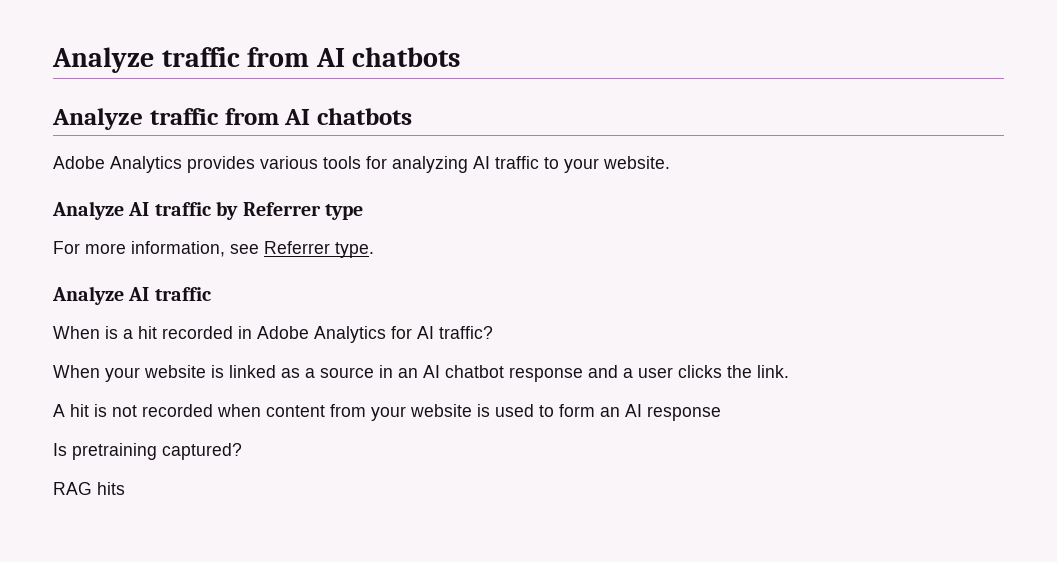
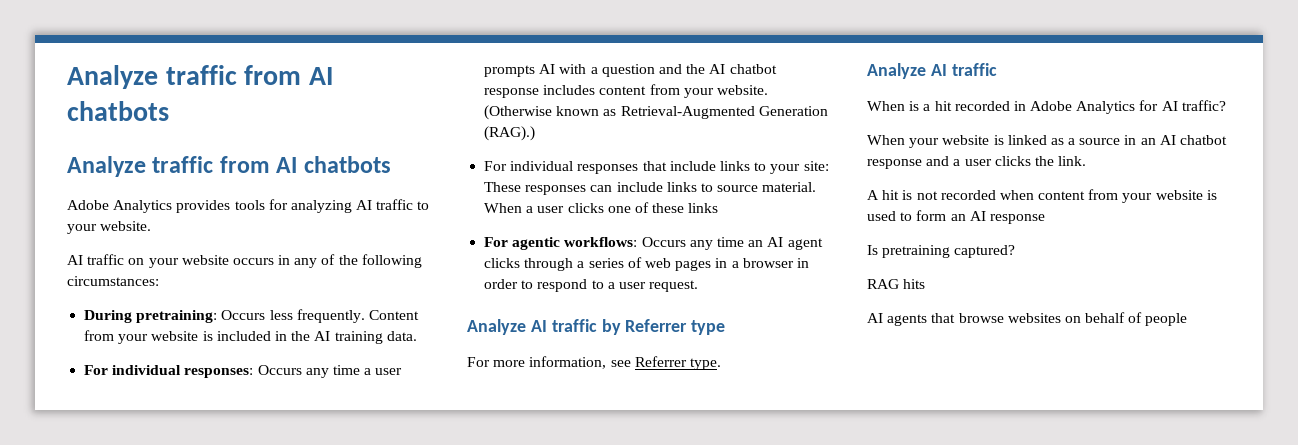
[260,156,318,169] various -> (231, 206) none
(670, 162) none -> [67,254,422,268] [67,276,159,286] [84,309,419,323] [84,330,417,344] [84,365,403,378] [484,64,777,77] [484,84,768,98] [484,105,828,120] [484,126,536,141] [484,161,829,174] [484,182,817,195] [484,202,719,213] [484,237,823,250] [484,257,809,271] [484,279,699,292] // AI traffic on your website occurs in any of the following circumstances: // During pretraining: Occurs less frequently. Content from your website is included in the AI training data. // For individual responses: Occurs any time a user prompts AI with a question and the AI chatbot response includes content from your website. (Otherwise known as Retrieval-Augmented Generation (RAG).) // For individual responses that include links to your site: These responses can include links to source material. When a user clicks one of these links // For agentic workflows: Occurs any time an AI agent clicks through a series of web pages in a browser in order to respond to a user request.
(125, 488) none -> [867,312,1188,326] // AI agents that browse websites on behalf of people

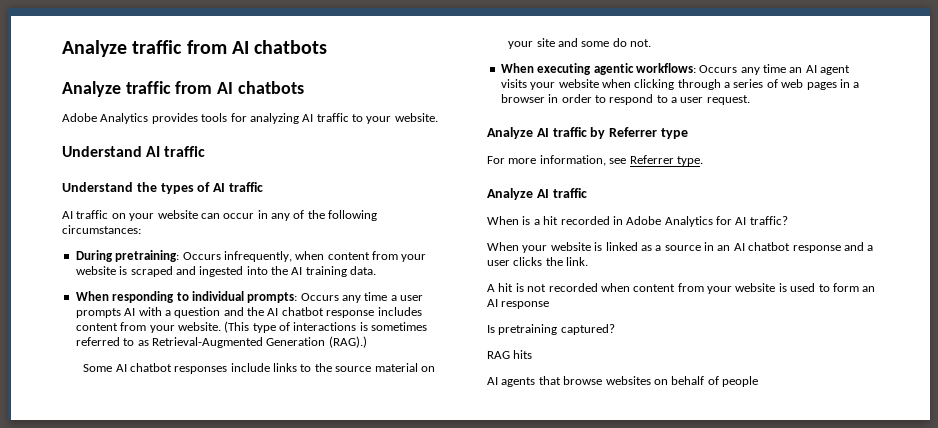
(152, 226) none -> [62,146,206,157] [62,182,263,194] // Understand AI traffic // Understand the types of AI traffic
[232,258,274,265] occurs -> [200,213,255,219] can occur
[269,309,419,323] [84,330,287,344] less frequently. Content from your website is included in -> [223,251,427,262] [75,266,268,277] infrequently, when content from your website is scraped and ingested into
[84,365,254,378] For individual responses: -> [75,291,298,303] When responding to individual prompts:
[484,105,828,120] [484,126,536,141] [484,161,829,174] [484,182,817,195] [484,202,719,213] [484,237,509,247] (Otherwise known as Retrieval-Augmented Generation (RAG).) // For individual responses that include links to your site: These responses can include links to source material. When a user clicks one of these links // For -> [224,321,428,333] [75,336,367,348] [83,363,435,374] [508,38,652,49] [500,63,592,75] (This type of interactions is sometimes referred to as Retrieval-Augmented Generation (RAG).) // Some AI chatbot responses include links to the source material on your site and some do not. // When executing
[484,258,521,268] clicks -> [500,79,675,90] visits your website when clicking

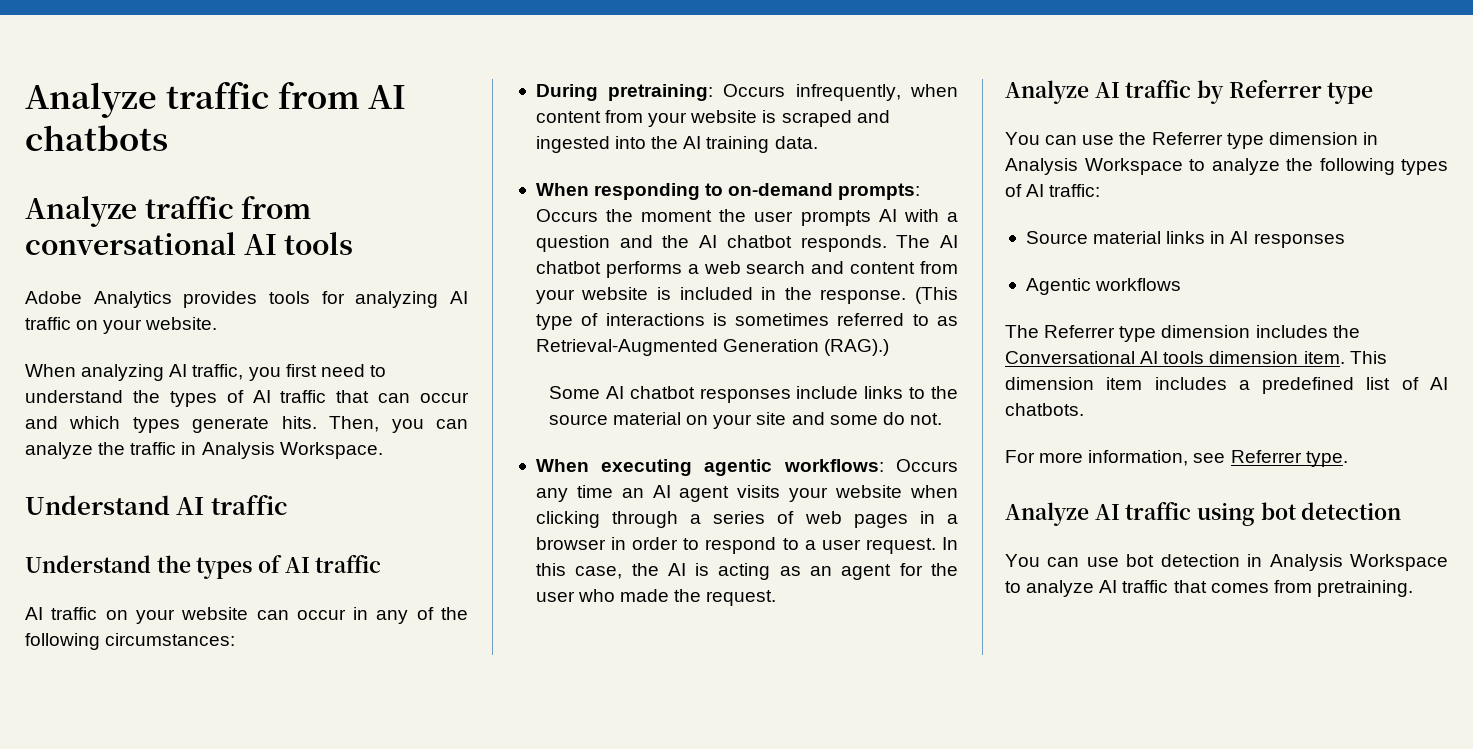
[217,81,304,94] AI chatbots -> [25,232,354,255] conversational AI tools
[352,113,438,124] to your website. -> [76,317,218,334] [25,364,386,381] [25,390,469,407] [25,416,469,433] [25,442,383,459] on your website. // When analyzing AI traffic, you first need to understand the types of AI traffic that can occur and which types generate hits. Then, you can analyze the traffic in Analysis Workspace.
[191,291,244,301] individual -> [728,183,834,196] on-demand
[342,292,397,303] any time a -> [606,209,747,222] the moment the
[326,307,422,318] [75,322,221,333] response includes content from your website. -> [800,235,958,252] [535,261,958,278] [535,287,907,304] responds. The AI chatbot performs a web search and content from your website is included in the response.
(750, 100) none -> [942,537,958,550] [535,563,958,580] [535,589,777,606] In this case, the AI is acting as an agent for the user who made the request.
(688, 133) none -> [1005,132,1378,149] [1005,158,1448,175] [1005,184,1101,197] [1025,231,1345,248] [1025,278,1182,295] [1005,325,1360,342] [1005,351,1387,364] [1005,377,1448,394] [1005,403,1084,416] // You can use the Referrer type dimension in Analysis Workspace to analyze the following types of AI traffic: // Source material links in AI responses // Agentic workflows // The Referrer type dimension includes the Conversational AI tools dimension item. This dimension item includes a predefined list of AI chatbots.
[487,216,788,227] [487,242,874,253] [487,257,589,266] [487,283,876,294] [487,299,550,309] [487,324,615,335] [487,350,533,359] [487,376,758,387] // When is a hit recorded in Adobe Analytics for AI traffic? // When your website is linked as a source in an AI chatbot response and a user clicks the link. // A hit is not recorded when content from your website is used to form an AI response // Is pretraining captured? // RAG hits // AI agents that browse websites on behalf of people -> [1197,502,1402,526] [1005,554,1448,571] [1005,580,1413,597] using bot detection // You can use bot detection in Analysis Workspace to analyze AI traffic that comes from pretraining.

